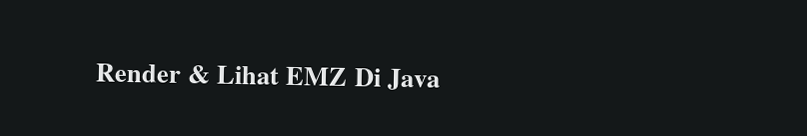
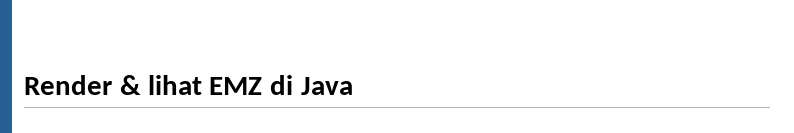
[216,65,381,87] Lihat EMZ Di -> [147,75,294,95] lihat EMZ di

